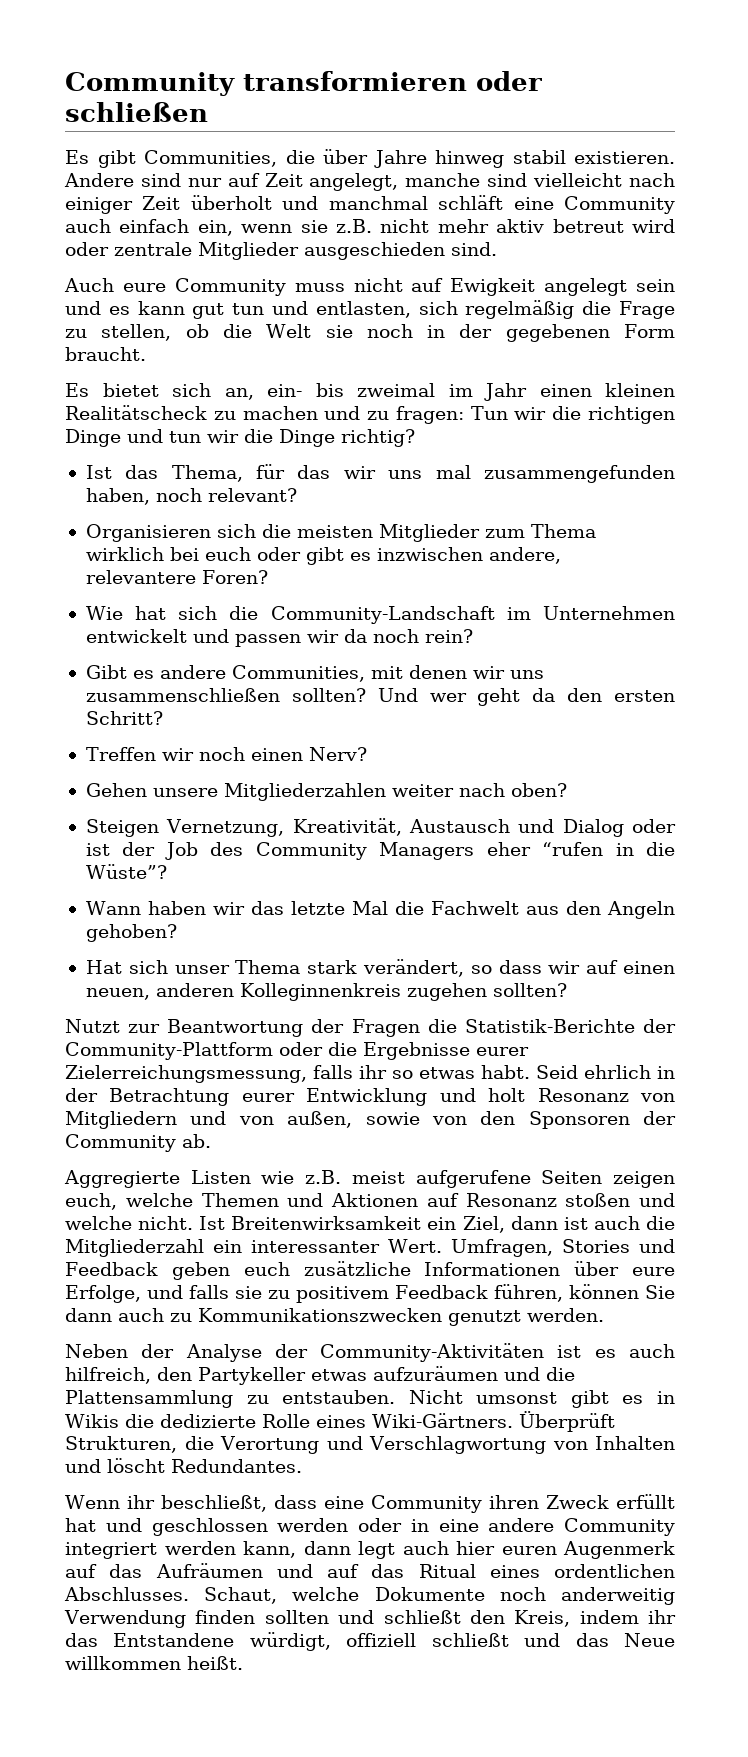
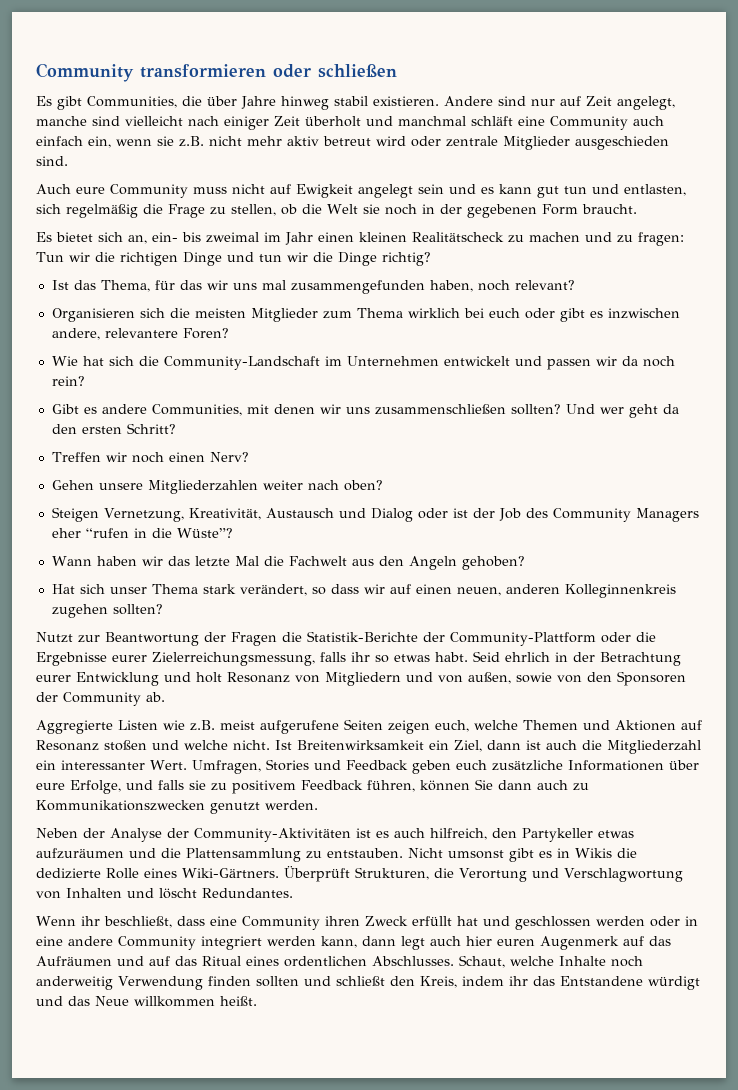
[374,1587,485,1601] Dokumente -> [559,956,606,966] Inhalte
[249,1632,509,1651] würdigt, offiziell schließt -> [647,976,700,990] würdigt

